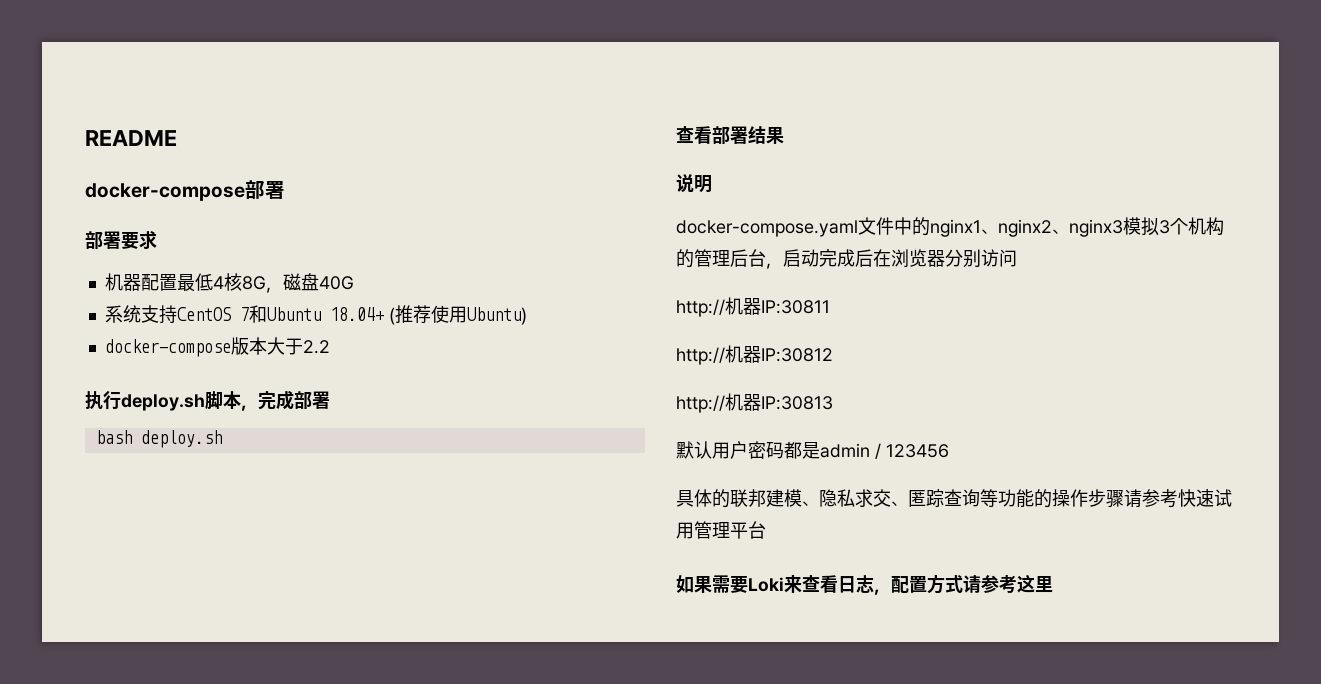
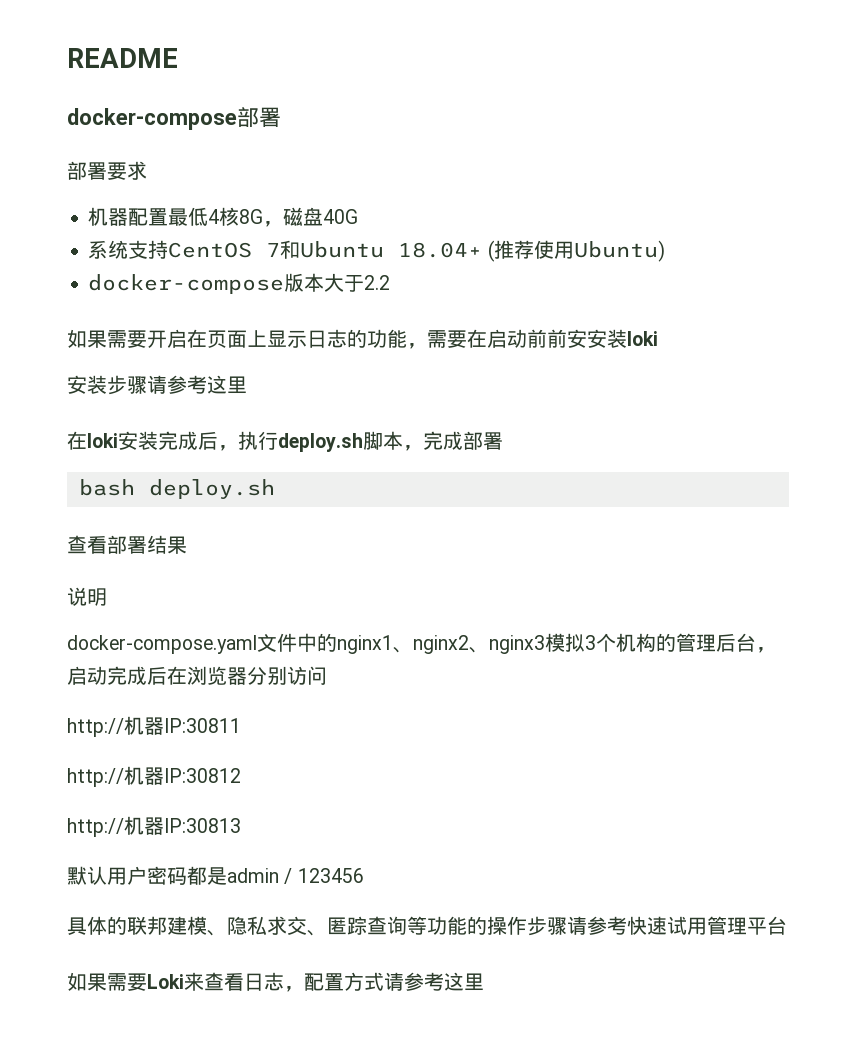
(330, 347) none -> [67,329,658,349] [67,375,247,395] [67,431,238,451] 如果需要开启在页面上显示日志的功能，需要在启动前前安安装loki // 安装步骤请参考这里 // 在loki安装完成后，

